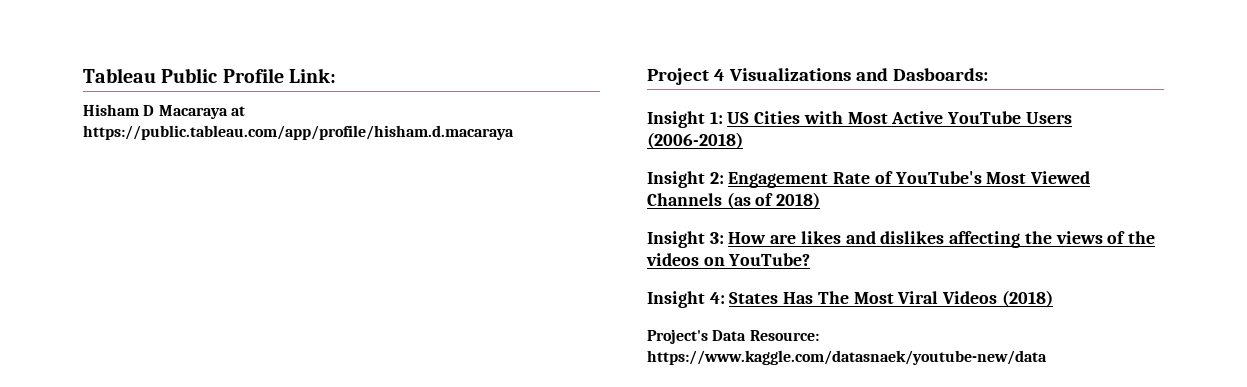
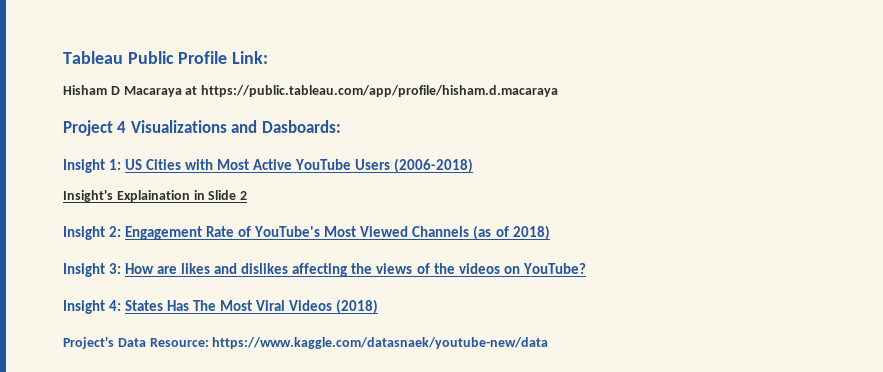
(743, 140) none -> [63,190,248,202] // Insight's Explaination in Slide 2

